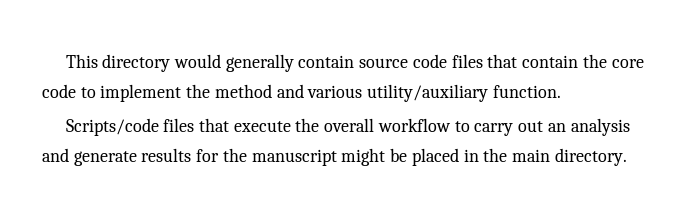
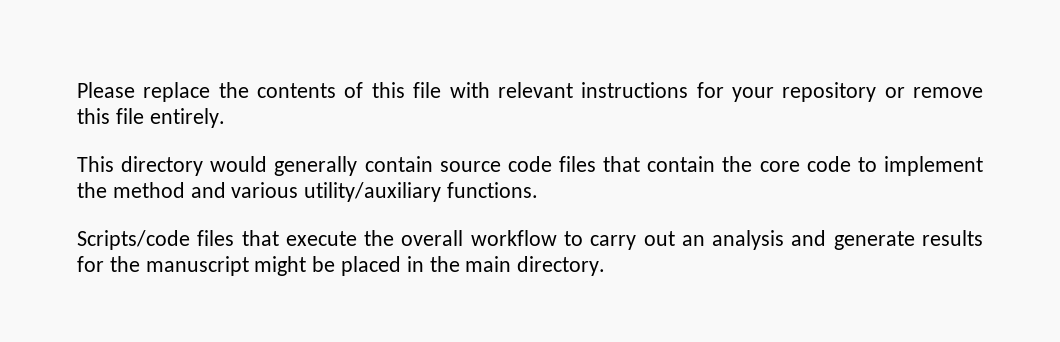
(65, 61) none -> [77,82,983,102] [77,108,225,128] Please replace the contents of this file with relevant instructions for your repository or remove this file entirely. //
[492,85,561,98] function. -> [447,182,539,198] functions.

